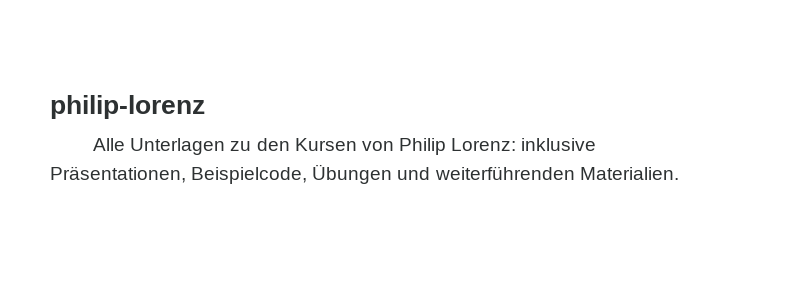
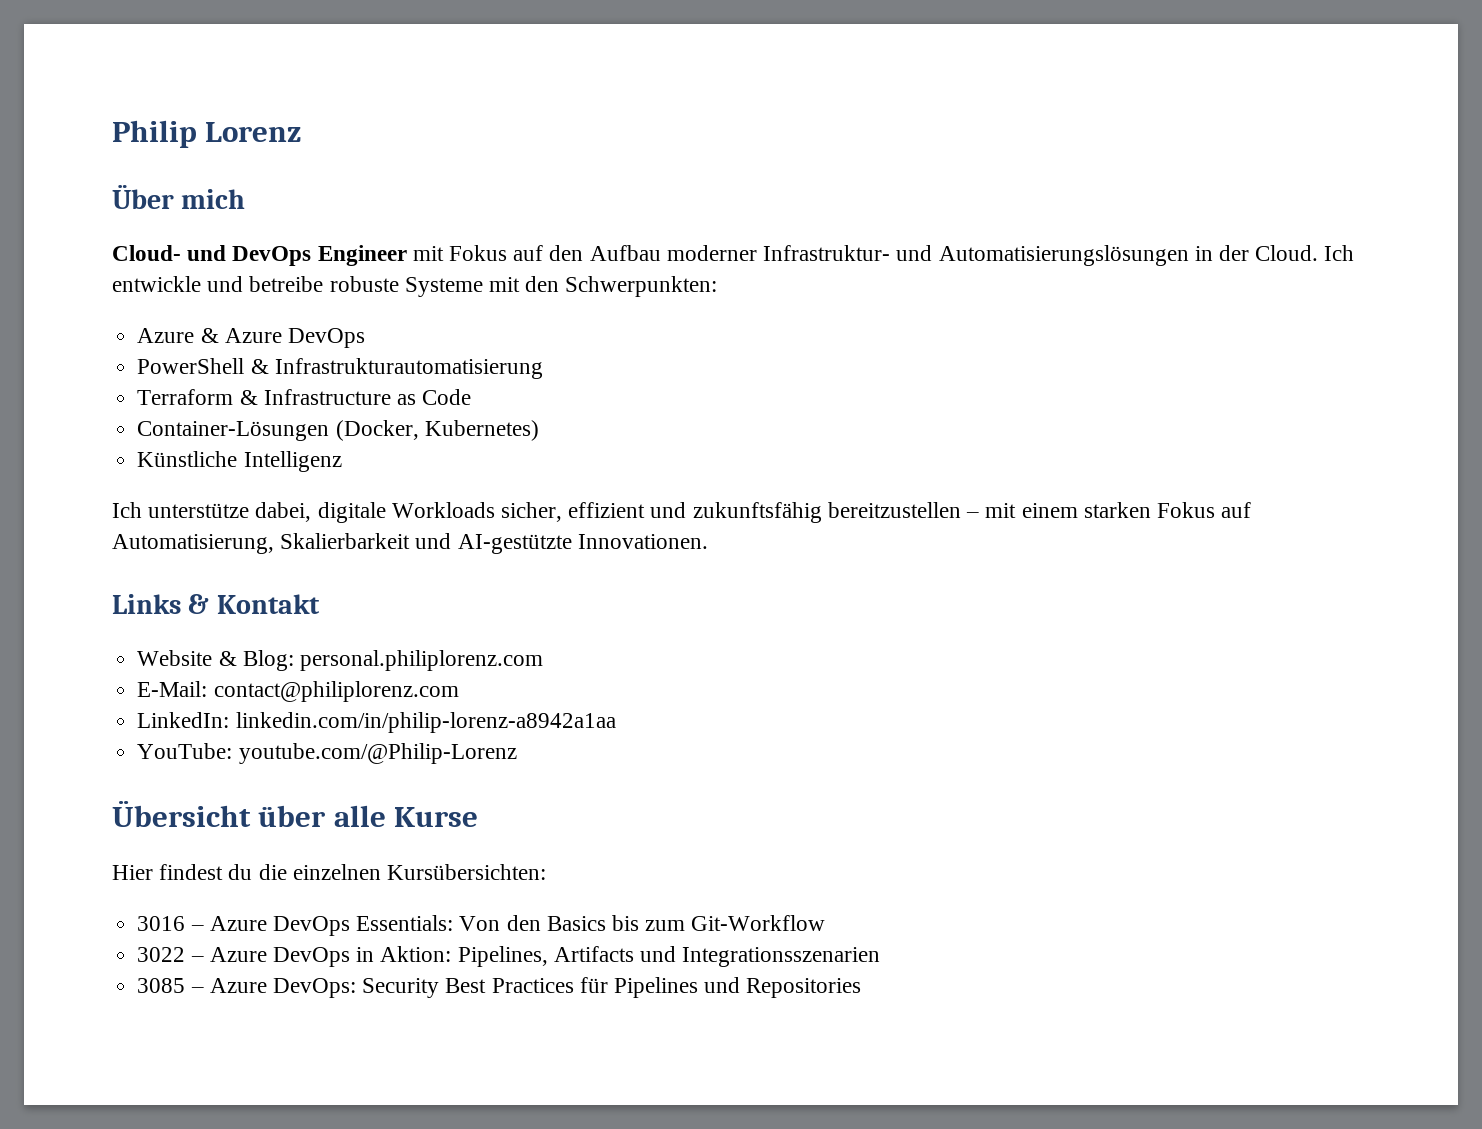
[50,95,205,119] [93,138,597,155] [50,164,679,184] philip-lorenz // Alle Unterlagen zu den Kursen von Philip Lorenz: inklusive Präsentationen, Beispielcode, Übungen und weiterführenden Materialien. -> [112,120,302,148] [112,185,246,209] [112,245,1355,266] [112,276,718,297] [137,328,365,348] [137,358,543,379] [137,389,472,405] [137,420,539,441] [137,451,342,472] [112,502,1252,523] [112,533,708,554] [112,594,320,614] [137,650,543,671] [137,681,459,702] [137,712,616,733] [137,743,517,764] [112,801,479,827] [112,864,547,880] [137,915,826,936] [137,946,881,967] [137,977,862,998] Philip Lorenz // Über mich // Cloud- und DevOps Engineer mit Fokus auf den Aufbau moderner Infrastruktur- und Automatisierungslösungen in der Cloud. Ich entwickle und betreibe robuste Systeme mit den Schwerpunkten: // Azure & Azure DevOps // PowerShell & Infrastrukturautomatisierung // Terraform & Infrastructure as Code // Container-Lösungen (Docker, Kubernetes) // Künstliche Intelligenz // Ich unterstütze dabei, digitale Workloads sicher, effizient und zukunftsfähig bereitzustellen – mit einem starken Fokus auf Automatisierung, Skalierbarkeit und AI-gestützte Innovationen. // Links & Kontakt // Website & Blog: personal.philiplorenz.com // E-Mail: contact@philiplorenz.com // LinkedIn: linkedin.com/in/philip-lorenz-a8942a1aa // YouTube: youtube.com/@Philip-Lorenz // Übersicht über alle Kurse // Hier findest du die einzelnen Kursübersichten: // 3016 – Azure DevOps Essentials: Von den Basics bis zum Git-Workflow // 3022 – Azure DevOps in Aktion: Pipelines, Artifacts und Integrationsszenarien // 3085 – Azure DevOps: Security Best Practices für Pipelines und Repositories

